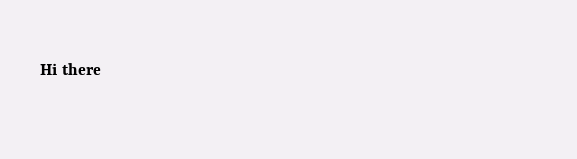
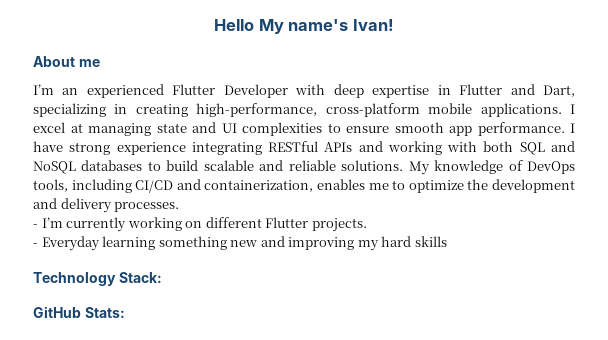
[40,63,101,75] Hi there -> [214,19,394,34] [33,56,100,67] [33,84,575,98] [33,103,576,117] [33,122,575,136] [33,141,575,155] [33,160,575,175] [33,179,576,193] [33,198,180,213] [33,217,367,232] [33,236,447,251] [33,272,162,286] [33,306,125,318] Hello My name's Ivan! // About me // I’m an experienced Flutter Developer with deep expertise in Flutter and Dart, specializing in creating high-performance, cross-platform mobile applications. I excel at managing state and UI complexities to ensure smooth app performance. I have strong experience integrating RESTful APIs and working with both SQL and NoSQL databases to build scalable and reliable solutions. My knowledge of DevOps tools, including CI/CD and containerization, enables me to optimize the development and delivery processes. // - I’m currently working on different Flutter projects. // - Everyday learning something new and improving my hard skills // Technology Stack: // GitHub Stats:

